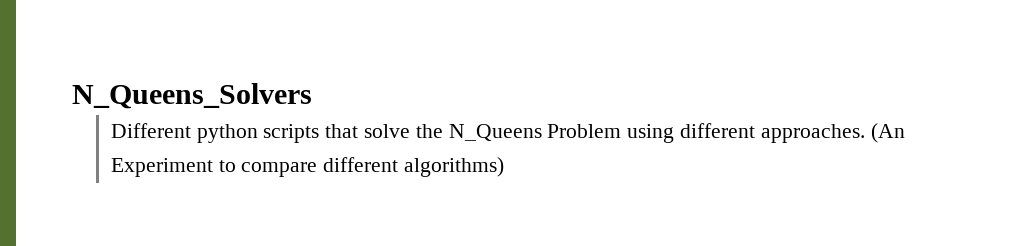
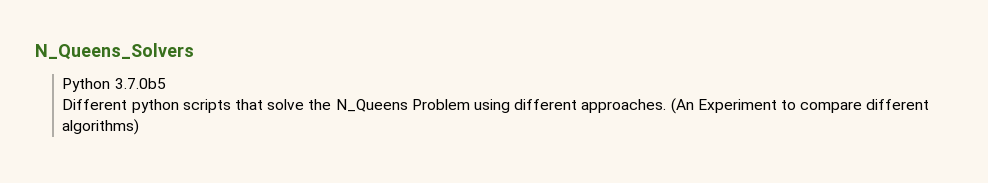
(312, 96) none -> [62,78,166,92] // Python 3.7.0b5

